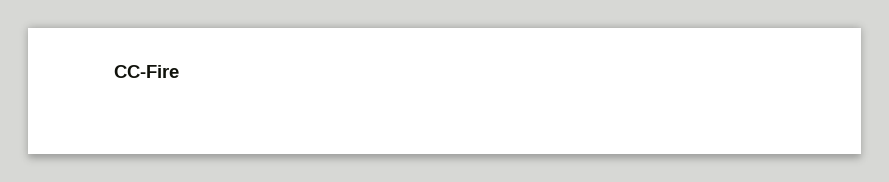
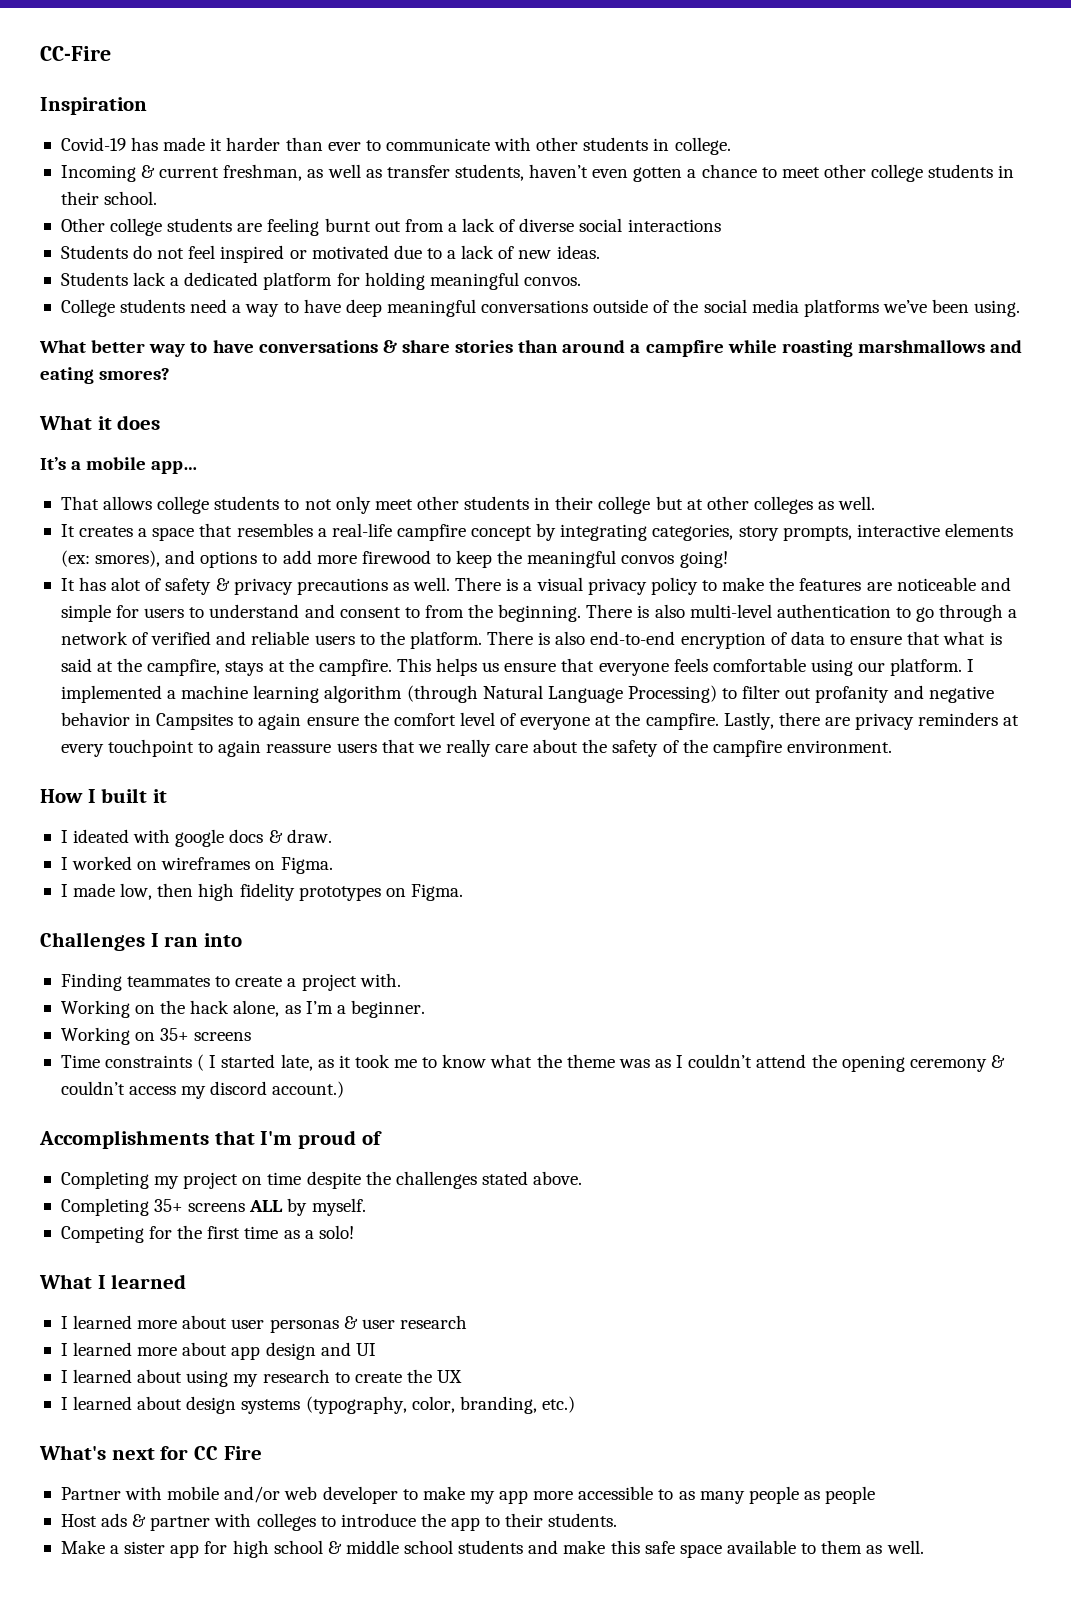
(179, 71) none -> [40,97,147,115] [60,137,731,155] [60,164,1015,182] [60,191,158,205] [60,218,721,236] [60,245,600,263] [60,272,581,290] [60,299,1021,317] [39,340,1023,357] [40,367,171,384] [39,415,161,430] [40,457,199,474] [60,496,876,514] [60,523,1013,541] [60,550,728,568] [60,577,1011,595] [60,604,1018,622] [60,631,1002,649] [60,658,975,676] [60,685,994,703] [60,712,1020,730] [60,739,892,757] [40,788,168,803] [60,829,332,847] [60,856,333,874] [60,883,463,901] [40,932,243,951] [60,973,401,991] [60,1000,425,1018] [60,1027,252,1045] [60,1054,1005,1072] [60,1081,345,1099] [39,1130,382,1149] [60,1171,583,1189] [60,1198,366,1216] [60,1225,354,1243] [39,1274,187,1289] [60,1315,467,1333] [60,1342,376,1360] [60,1369,463,1387] [60,1396,575,1414] [39,1445,262,1460] [60,1486,876,1504] [60,1513,618,1531] [60,1540,924,1558] // Inspiration // Covid-19 has made it harder than ever to communicate with other students in college. // Incoming & current freshman, as well as transfer students, haven’t even gotten a chance to meet other college students in their school. // Other college students are feeling burnt out from a lack of diverse social interactions // Students do not feel inspired or motivated due to a lack of new ideas. // Students lack a dedicated platform for holding meaningful convos. // College students need a way to have deep meaningful conversations outside of the social media platforms we’ve been using. // What better way to have conversations & share stories than around a campfire while roasting marshmallows and eating smores? // What it does // It’s a mobile app… // That allows college students to not only meet other students in their college but at other colleges as well. // It creates a space that resembles a real-life campfire concept by integrating categories, story prompts, interactive elements (ex: smores), and options to add more firewood to keep the meaningful convos going! // It has alot of safety & privacy precautions as well. There is a visual privacy policy to make the features are noticeable and simple for users to understand and consent to from the beginning. There is also multi-level authentication to go through a network of verified and reliable users to the platform. There is also end-to-end encryption of data to ensure that what is said at the campfire, stays at the campfire. This helps us ensure that everyone feels comfortable using our platform. I implemented a machine learning algorithm (through Natural Language Processing) to filter out profanity and negative behavior in Campsites to again ensure the comfort level of everyone at the campfire. Lastly, there are privacy reminders at every touchpoint to again reassure users that we really care about the safety of the campfire environment. // How I built it // I ideated with google docs & draw. // I worked on wireframes on Figma. // I made low, then high fidelity prototypes on Figma. // Challenges I ran into // Finding teammates to create a project with. // Working on the hack alone, as I’m a beginner. // Working on 35+ screens // Time constraints ( I started late, as it took me to know what the theme was as I couldn’t attend the opening ceremony & couldn’t access my discord account.) // Accomplishments that I'm proud of // Completing my project on time despite the challenges stated above. // Completing 35+ screens ALL by myself. // Competing for the first time as a solo! // What I learned // I learned more about user personas & user research // I learned more about app design and UI // I learned about using my research to create the UX // I learned about design systems (typography, color, branding, etc.) // What's next for CC Fire // Partner with mobile and/or web developer to make my app more accessible to as many people as people // Host ads & partner with colleges to introduce the app to their students. // Make a sister app for high school & middle school students and make this safe space available to them as well.

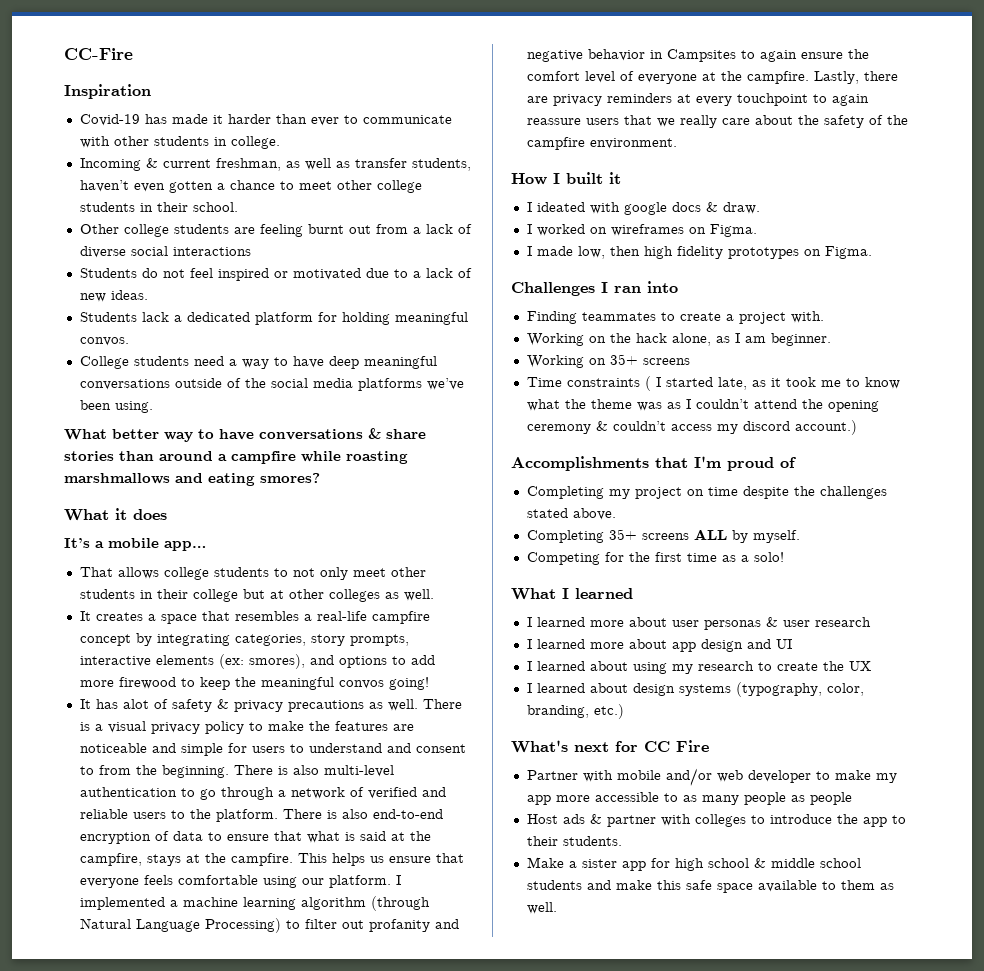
[305,1001,346,1014] I’m a -> [734,333,766,343] I am

